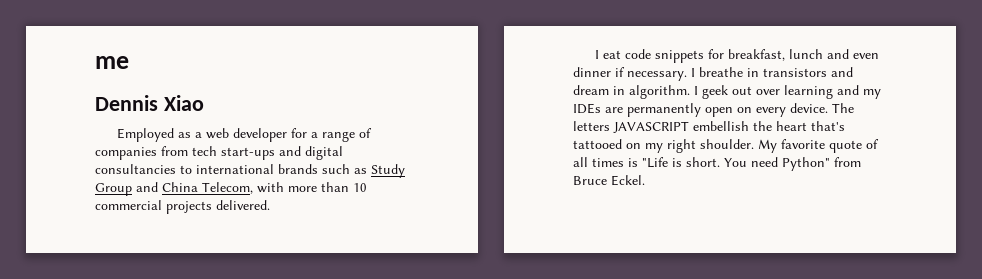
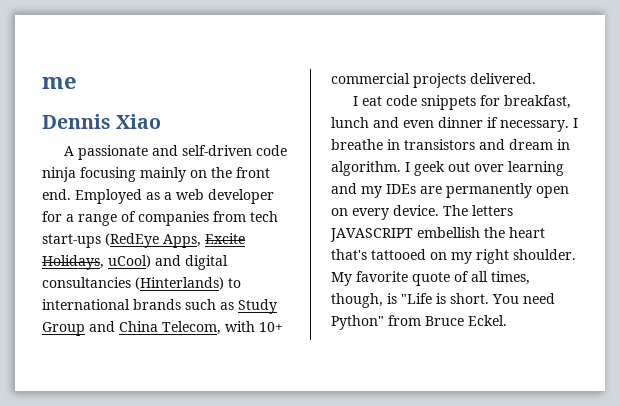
(204, 103) none -> [63,145,287,160] [42,167,270,182] [42,189,71,200] A passionate and self-driven code ninja focusing mainly on the front end.
(275, 153) none -> [105,233,245,248] [42,255,151,270] (RedEye Apps, Excite Holidays, uCool)
(176, 169) none -> [135,277,224,290] (Hinterlands)
[288,182,367,192] more than 10 -> [259,322,283,332] 10+
[592,158,624,167] times -> [491,271,530,285] [331,293,383,308] times, though,

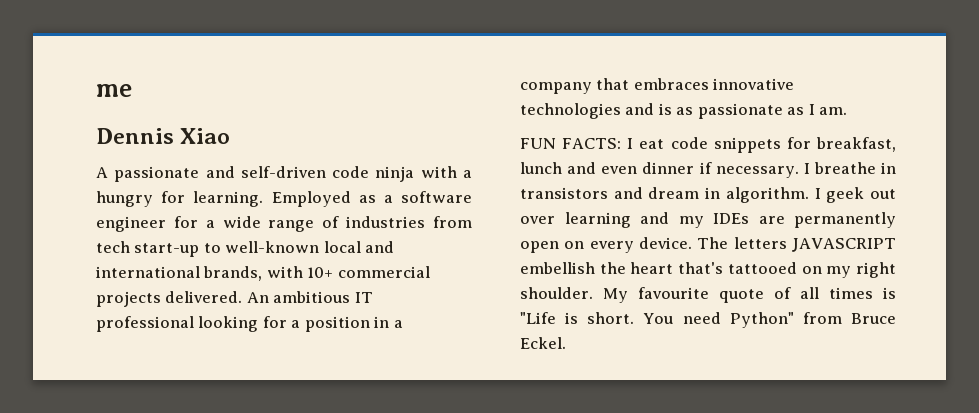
[80,167,270,182] [42,189,71,200] focusing mainly on the front end. -> [420,166,472,178] [96,191,264,207] with a hungry for learning.
[176,189,274,204] [42,211,74,222] web developer for a -> [401,191,472,203] [96,216,261,232] software engineer for a wide
[138,211,209,226] companies -> [346,216,426,228] industries
[42,233,245,248] [42,255,228,270] [42,277,241,290] [42,299,277,314] [42,321,221,336] start-ups (RedEye Apps, Excite Holidays, uCool) and digital consultancies (Hinterlands) to international brands such as Study Group and China Telecom, -> [134,241,395,257] [96,266,263,281] start-up to well-known local and international brands,
(536, 78) // -> [246,291,373,303] [96,316,403,332] [520,78,795,94] [520,103,848,119] [520,138,622,149] An ambitious IT professional looking for a position in a company that embraces innovative technologies and is as passionate as I am. // FUN FACTS:
[356,271,408,282] favorite -> [638,287,709,299] favourite
[491,271,530,285] [331,293,383,308] times, though, -> [829,287,873,299] times

